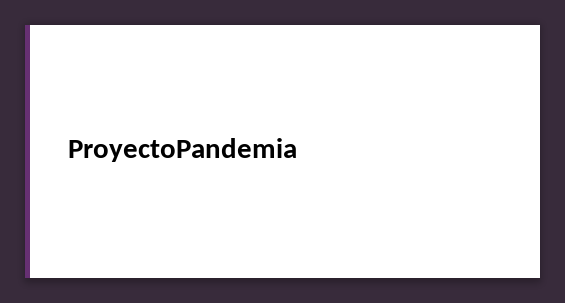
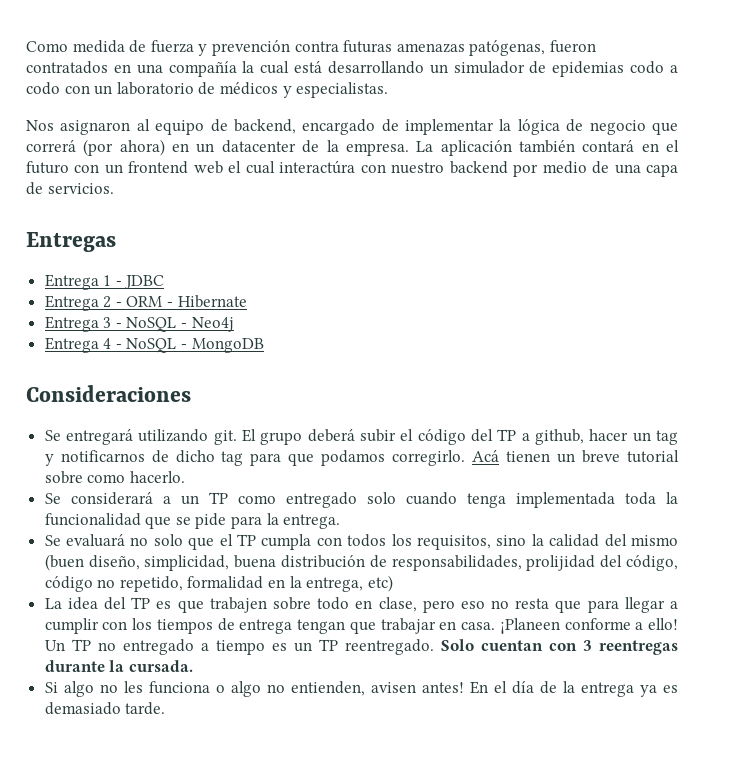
[68,138,297,162] ProyectoPandemia -> [26,40,596,56] [26,61,678,77] [26,82,389,98] [26,119,678,135] [26,139,679,156] [26,160,678,177] [26,182,114,195] [26,232,116,252] [44,274,165,290] [44,295,247,311] [44,316,234,332] [44,337,264,353] [26,385,191,402] [44,429,678,445] [44,450,679,466] [44,471,185,484] [44,492,678,508] [44,513,341,529] [44,534,678,550] [44,554,678,571] [44,575,393,592] [44,597,678,613] [44,618,678,634] [44,639,678,655] [44,660,193,672] [44,681,678,697] [44,702,166,715] Como medida de fuerza y prevención contra futuras amenazas patógenas, fueron contratados en una compañía la cual está desarrollando un simulador de epidemias codo a codo con un laboratorio de médicos y especialistas. // Nos asignaron al equipo de backend, encargado de implementar la lógica de negocio que correrá (por ahora) en un datacenter de la empresa. La aplicación también contará en el futuro con un frontend web el cual interactúra con nuestro backend por medio de una capa de servicios. // Entregas // Entrega 1 - JDBC // Entrega 2 - ORM - Hibernate // Entrega 3 - NoSQL - Neo4j // Entrega 4 - NoSQL - MongoDB // Consideraciones // Se entregará utilizando git. El grupo deberá subir el código del TP a github, hacer un tag y notificarnos de dicho tag para que podamos corregirlo. Acá tienen un breve tutorial sobre como hacerlo. // Se considerará a un TP como entregado solo cuando tenga implementada toda la funcionalidad que se pide para la entrega. // Se evaluará no solo que el TP cumpla con todos los requisitos, sino la calidad del mismo (buen diseño, simplicidad, buena distribución de responsabilidades, prolijidad del código, código no repetido, formalidad en la entrega, etc) // La idea del TP es que trabajen sobre todo en clase, pero eso no resta que para llegar a cumplir con los tiempos de entrega tengan que trabajar en casa. ¡Planeen conforme a ello! Un TP no entregado a tiempo es un TP reentregado. Solo cuentan con 3 reentregas durante la cursada. // Si algo no les funciona o algo no entienden, avisen antes! En el día de la entrega ya es demasiado tarde.

